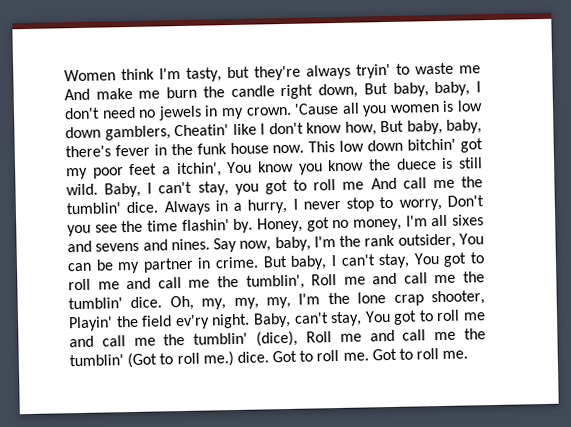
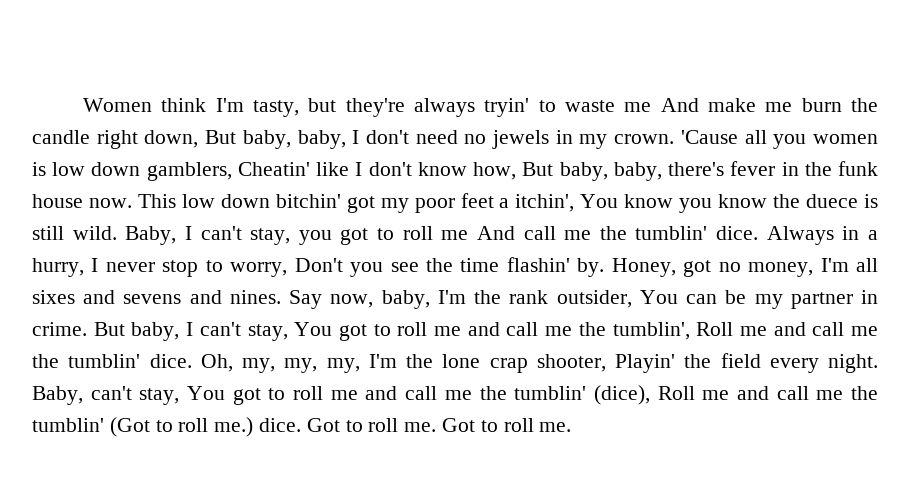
[174,314,210,330] ev'ry -> [769,358,819,373] every

